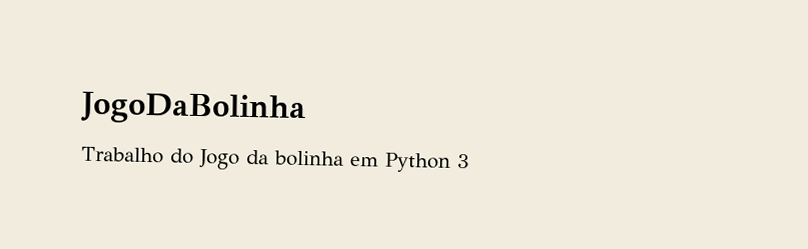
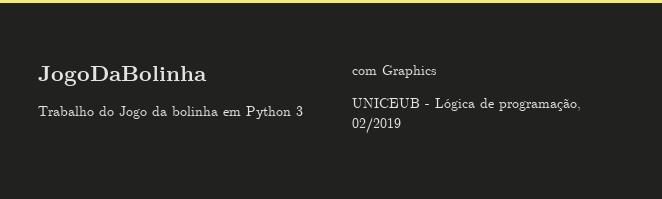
(470, 161) none -> [352,65,437,78] [352,98,581,111] [352,117,401,134] com Graphics // UNICEUB - Lógica de programação, 02/2019

